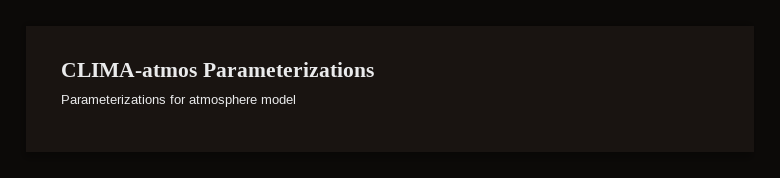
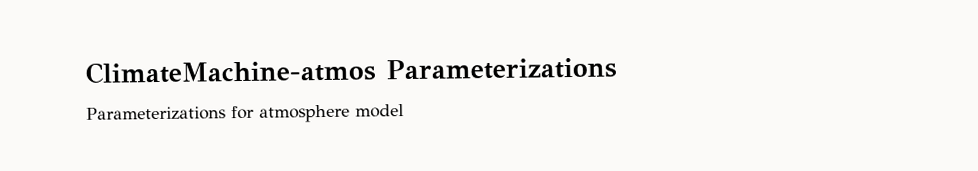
[61,63,197,77] CLIMA-atmos -> [85,59,376,84] ClimateMachine-atmos

